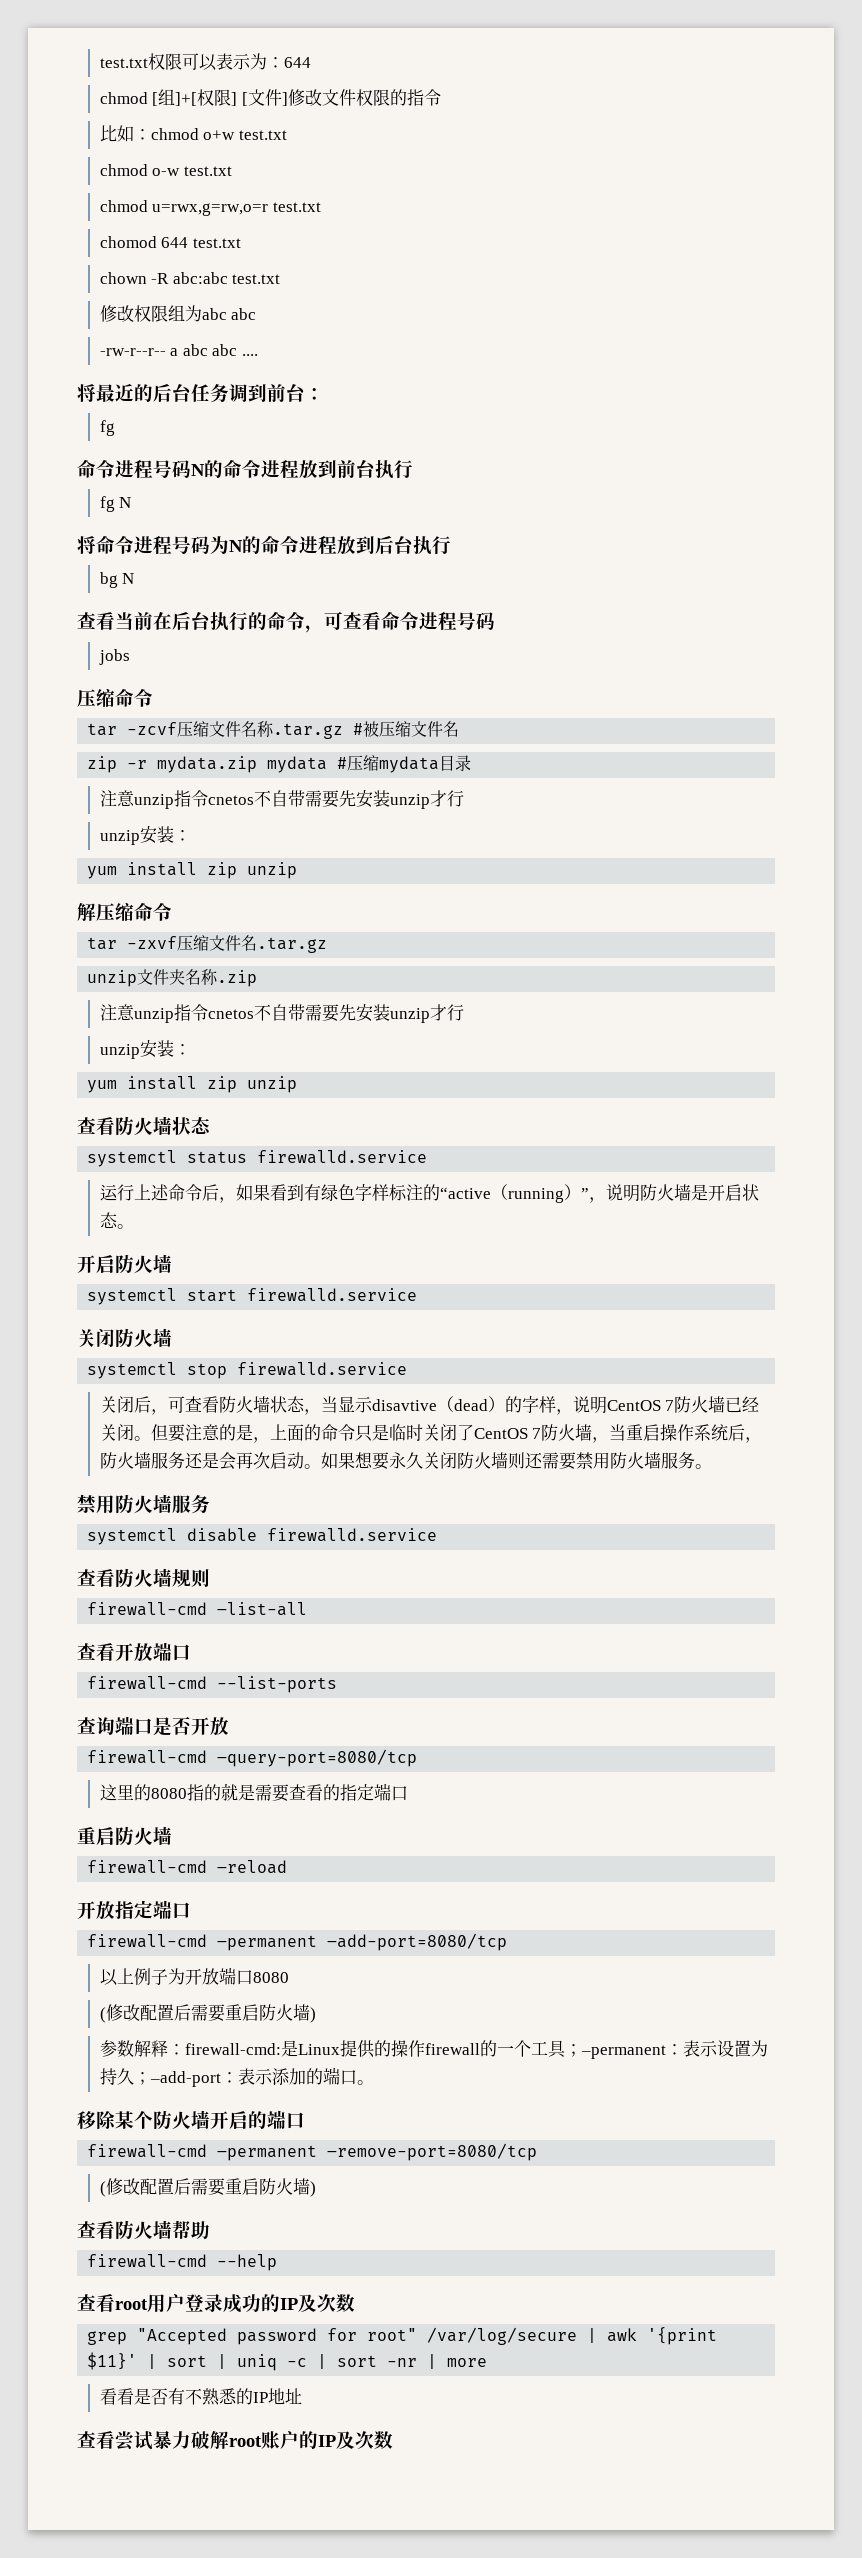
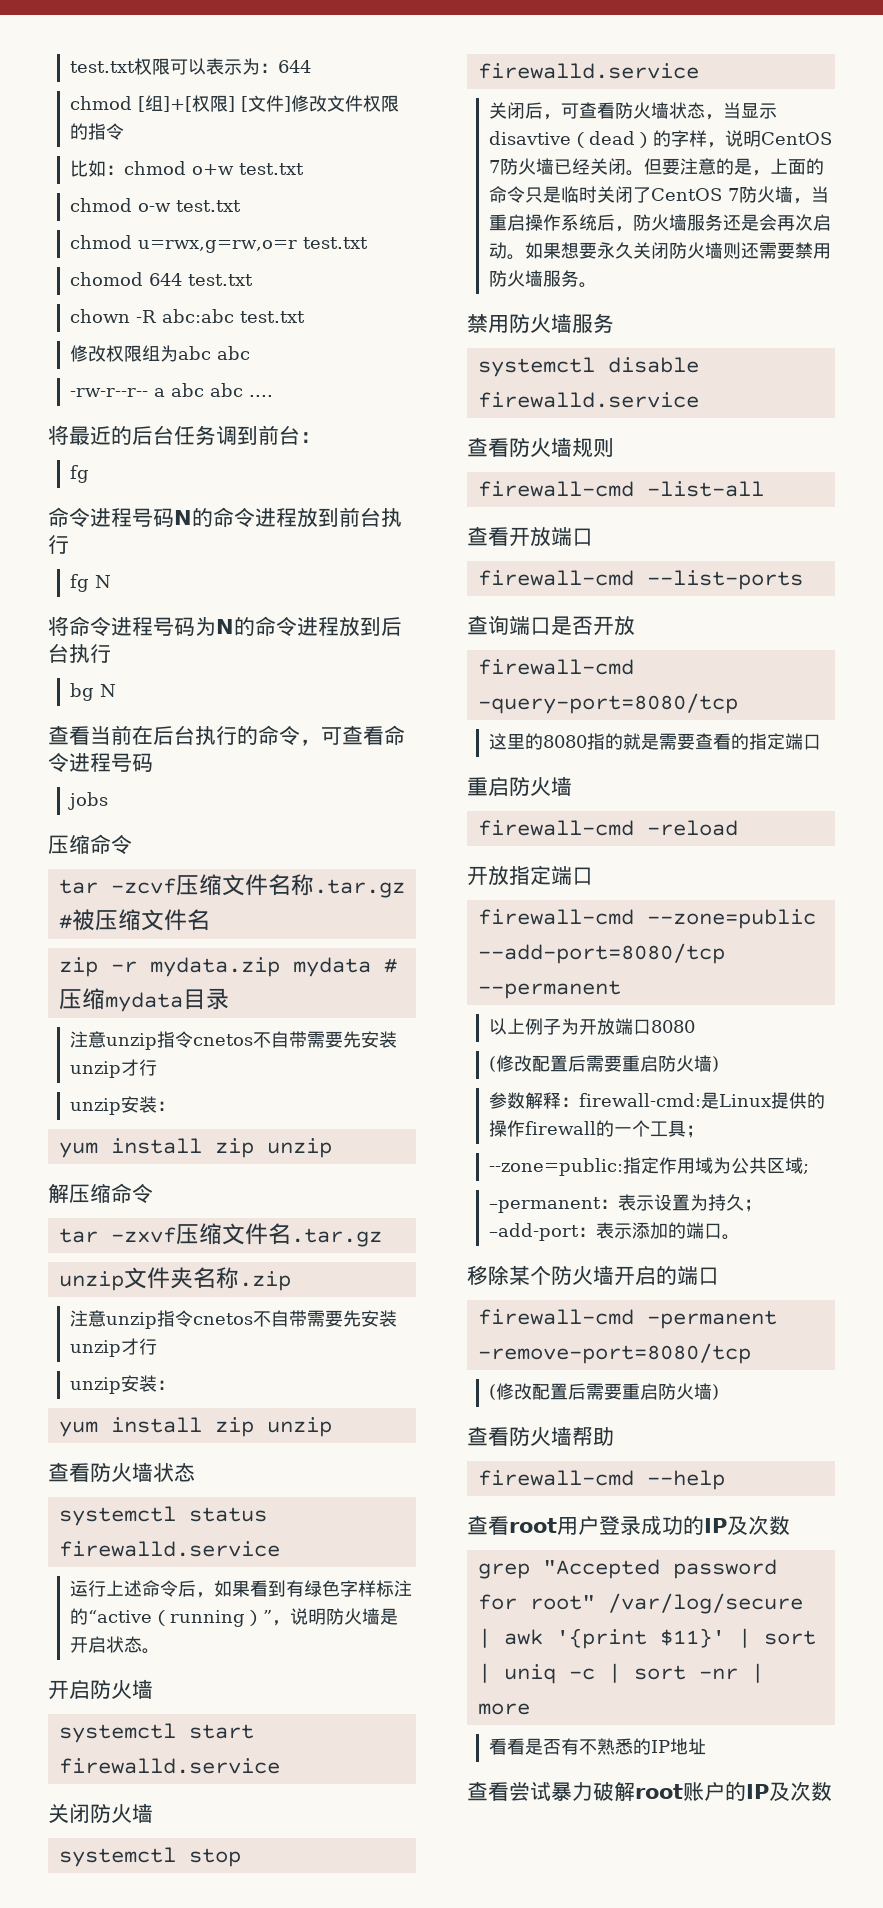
[217,1933,508,1951] –permanent –add-port=8080/tcp -> [646,909,816,929] [477,943,725,964] [477,980,621,999] --zone=public --add-port=8080/tcp --permanent
(582, 2050) none -> [489,1157,810,1176] // --zone=public:指定作用域为公共区域; //

